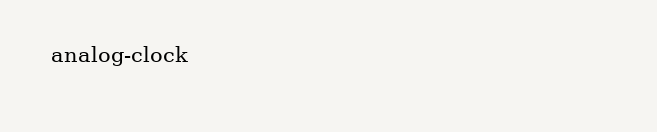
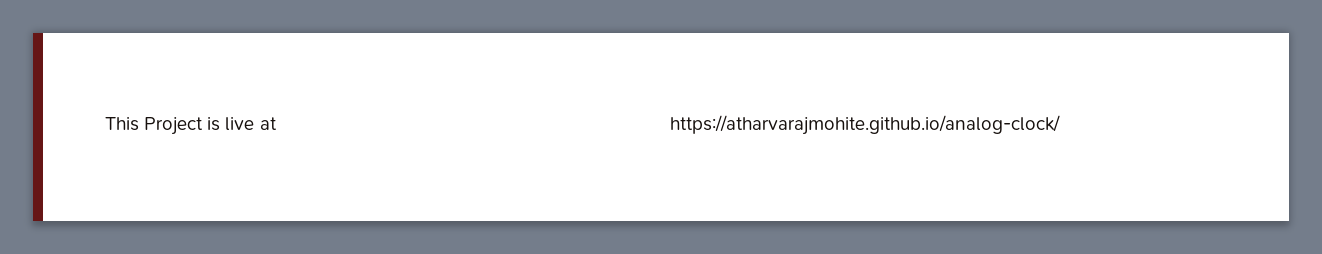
[51,46,188,66] analog-clock -> [105,115,1060,135] This Project is live at https://atharvarajmohite.github.io/analog-clock/

